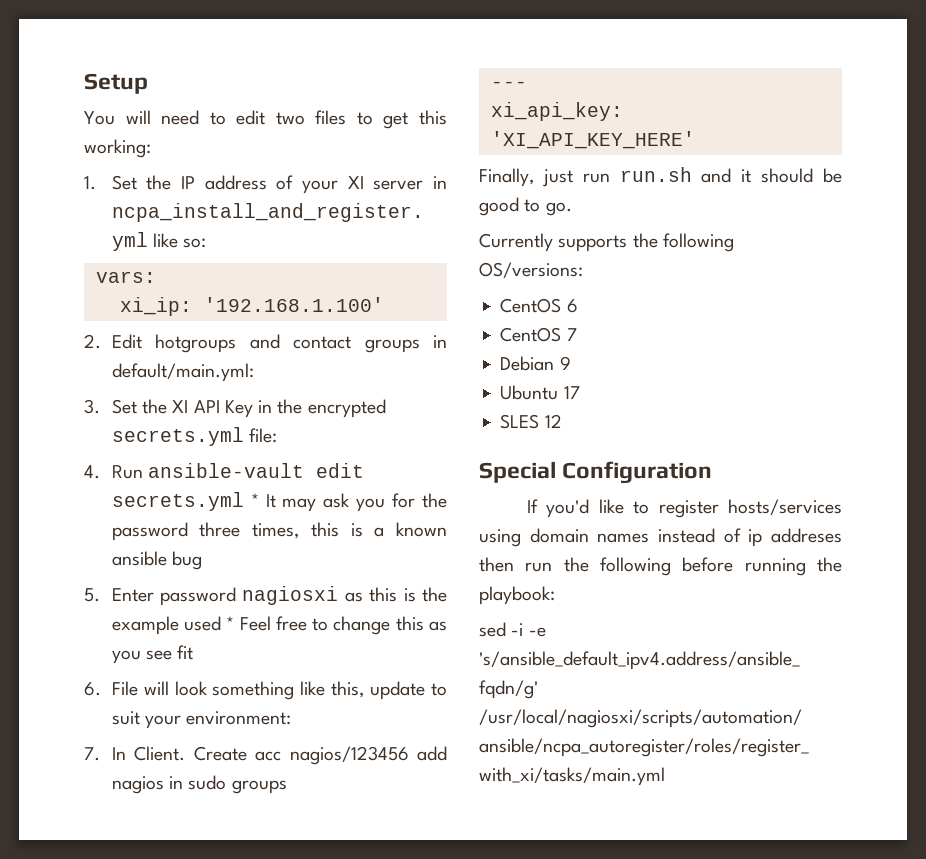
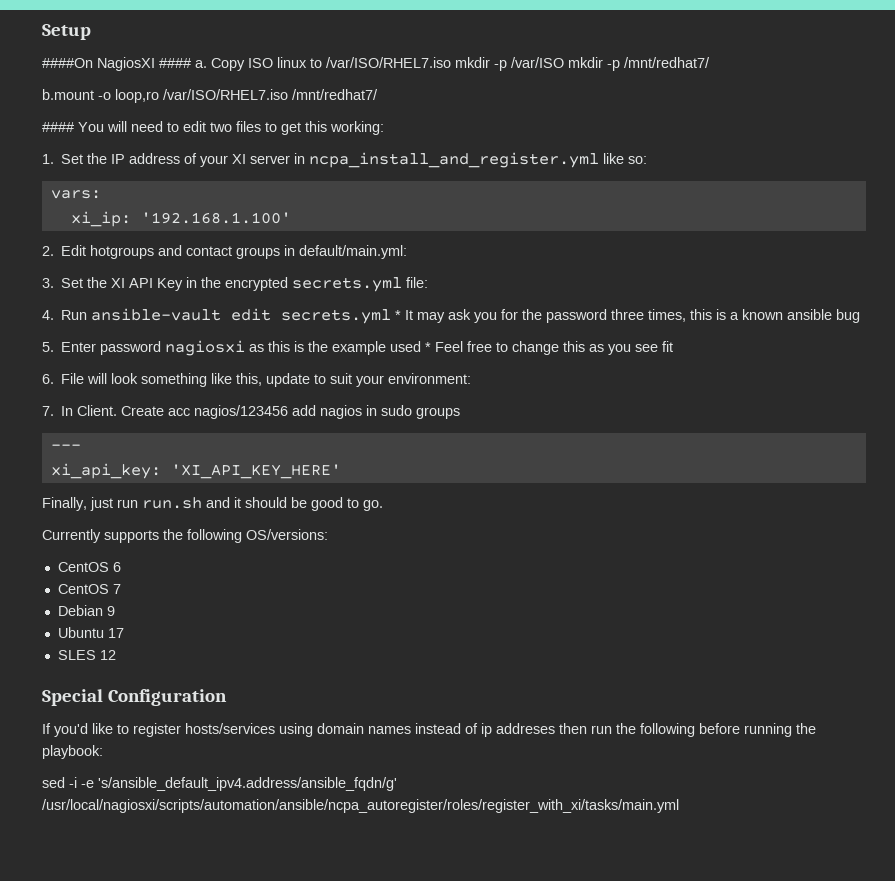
(148, 83) none -> [42,57,710,71] [42,89,378,103] [42,122,74,132] ####On NagiosXI #### a. Copy ISO linux to /var/ISO/RHEL7.iso mkdir -p /var/ISO mkdir -p /mnt/redhat7/ // b.mount -o loop,ro /var/ISO/RHEL7.iso /mnt/redhat7/ // ####

